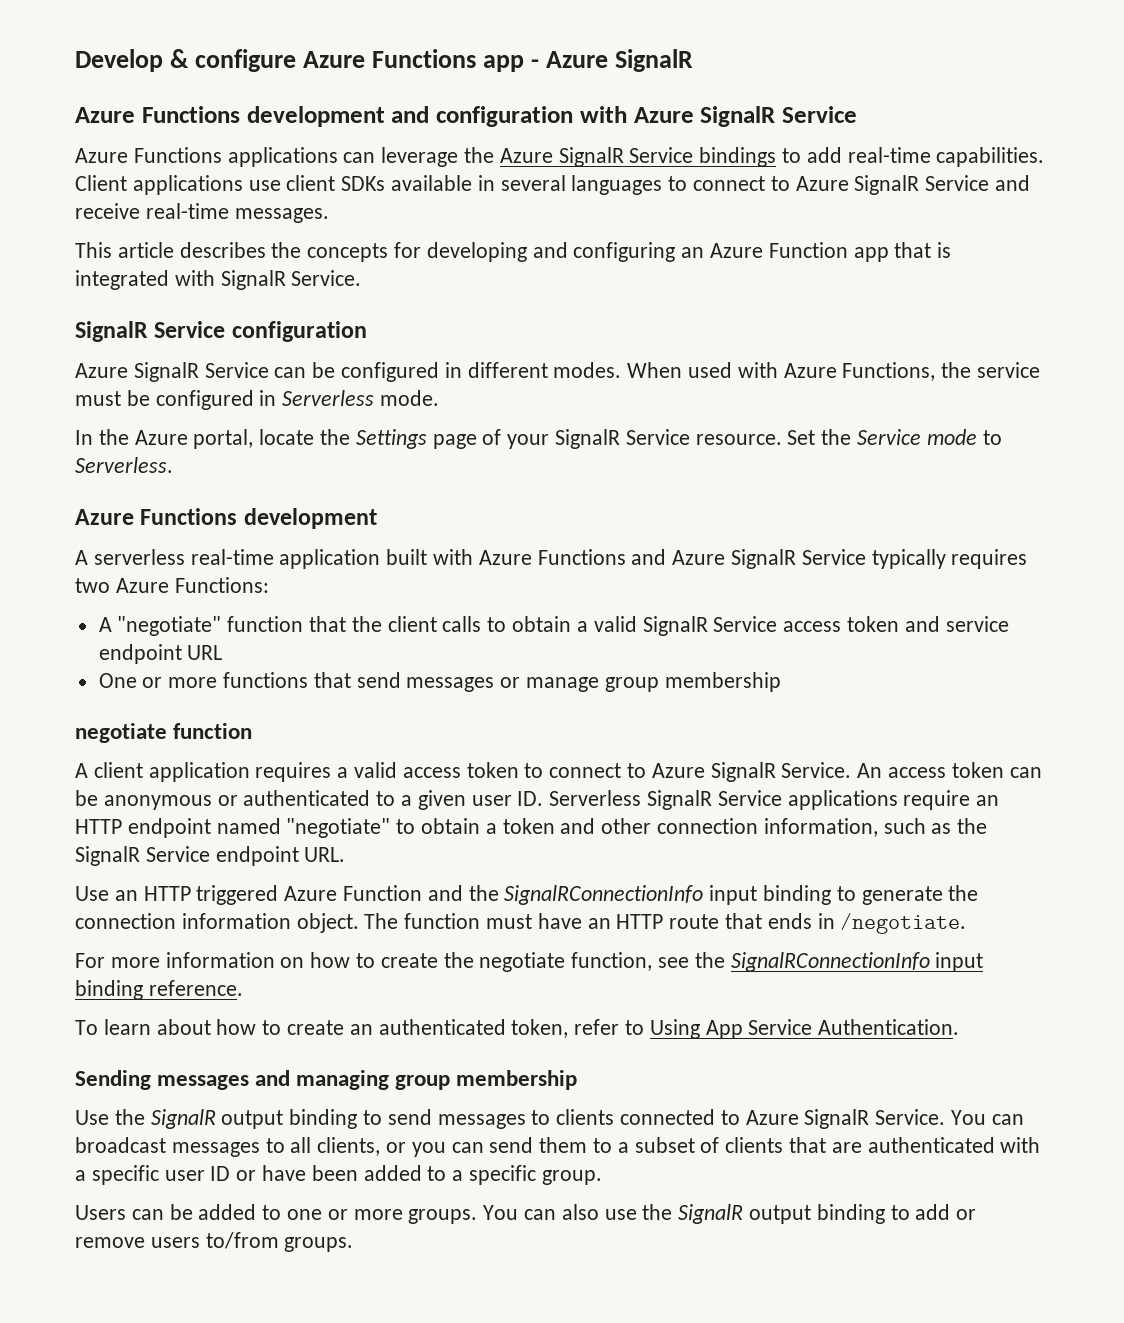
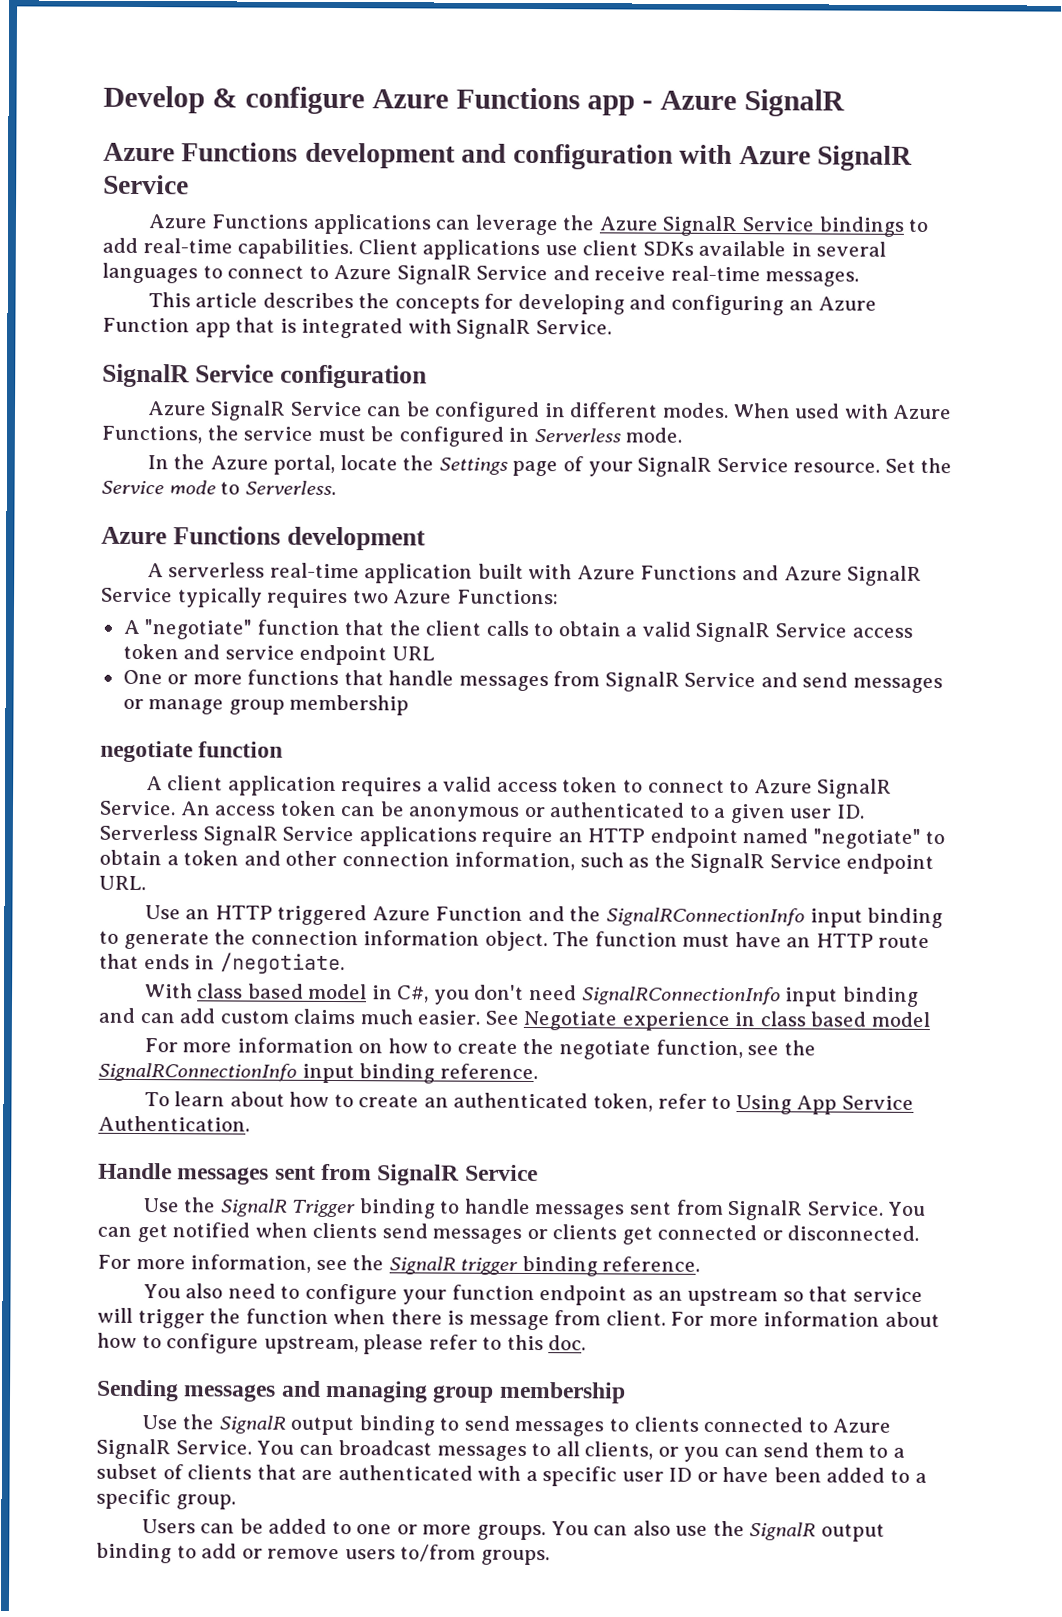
(351, 680) none -> [388,670,798,692] handle messages from SignalR Service and
(967, 923) none -> [144,983,919,1007] [98,1007,930,1032] // With class based model in C#, you don't need SignalRConnectionInfo input binding and can add custom claims much easier. See Negotiate experience in class based model
(960, 1027) none -> [98,1162,538,1186] [142,1197,927,1221] [97,1222,920,1245] [97,1254,701,1277] [142,1283,923,1307] [97,1307,940,1331] [97,1332,587,1355] // Handle messages sent from SignalR Service // Use the SignalR Trigger binding to handle messages sent from SignalR Service. You can get notified when clients send messages or clients get connected or disconnected. // For more information, see the SignalR trigger binding reference. // You also need to configure your function endpoint as an upstream so that service will trigger the function when there is message from client. For more information about how to configure upstream, please refer to this doc.

